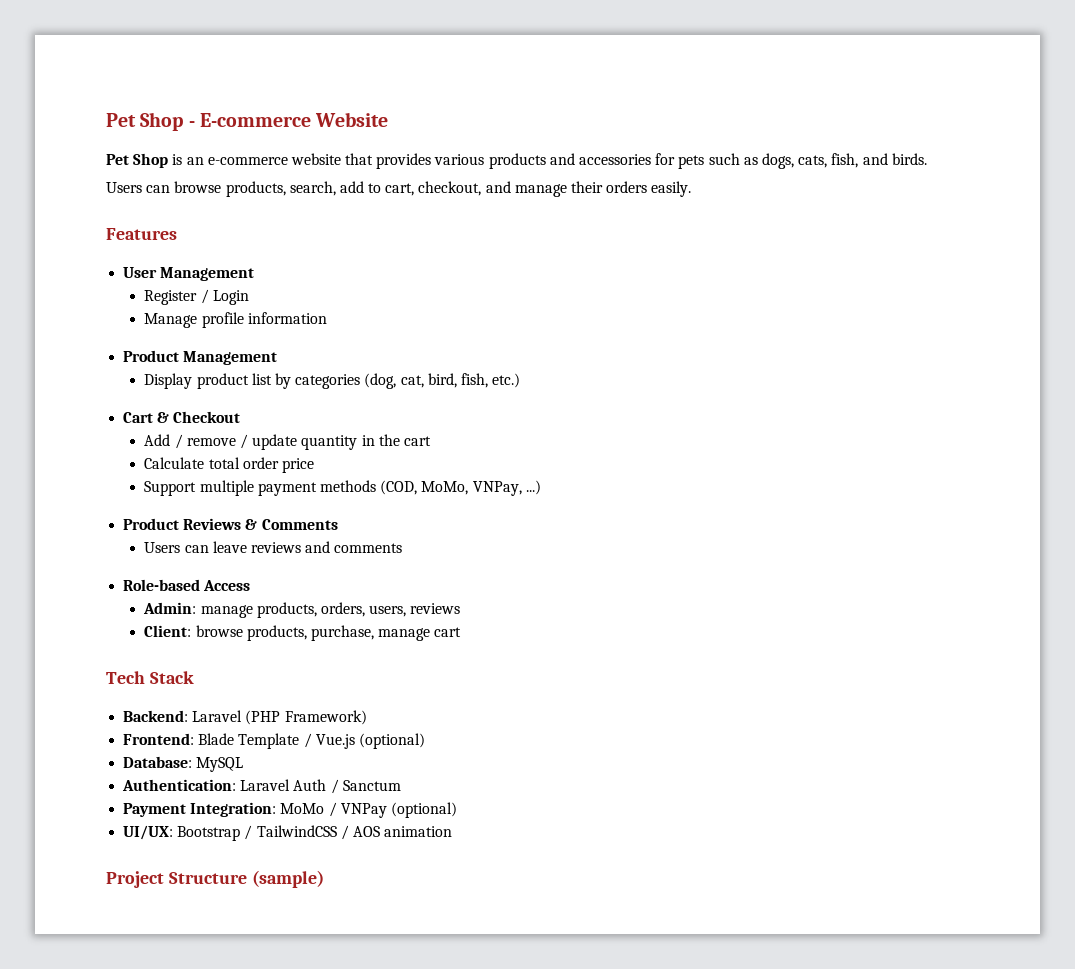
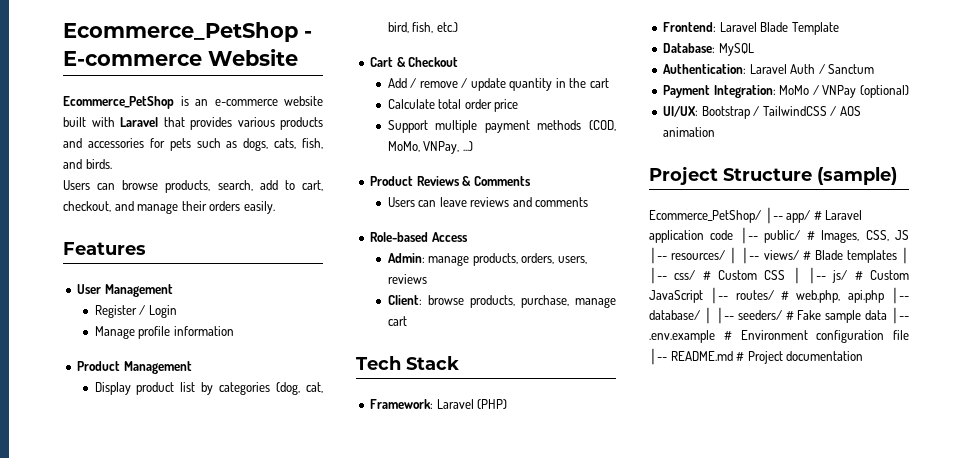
[106,112,184,131] Pet Shop -> [63,22,298,42] Ecommerce_PetShop
[106,153,169,168] Pet Shop -> [63,96,174,109] Ecommerce_PetShop
(341, 159) none -> [63,117,158,127] built with Laravel
[123,710,367,725] Backend: Laravel (PHP Framework) -> [370,399,508,409] Framework: Laravel (PHP)
(195, 739) none -> [719,22,757,32] Laravel
[303,733,425,749] / Vue.js (optional) -> (839, 28) none
(324, 879) none -> [649,207,863,224] [649,227,909,244] [649,247,909,264] [649,267,909,284] [649,287,909,304] [649,307,909,324] [649,330,909,343] [649,348,864,365] // Ecommerce_PetShop/ │-- app/ # Laravel application code │-- public/ # Images, CSS, JS │-- resources/ │ │-- views/ # Blade templates │ │-- css/ # Custom CSS │ │-- js/ # Custom JavaScript │-- routes/ # web.php, api.php │-- database/ │ │-- seeders/ # Fake sample data │-- .env.example # Environment configuration file │-- README.md # Project documentation

